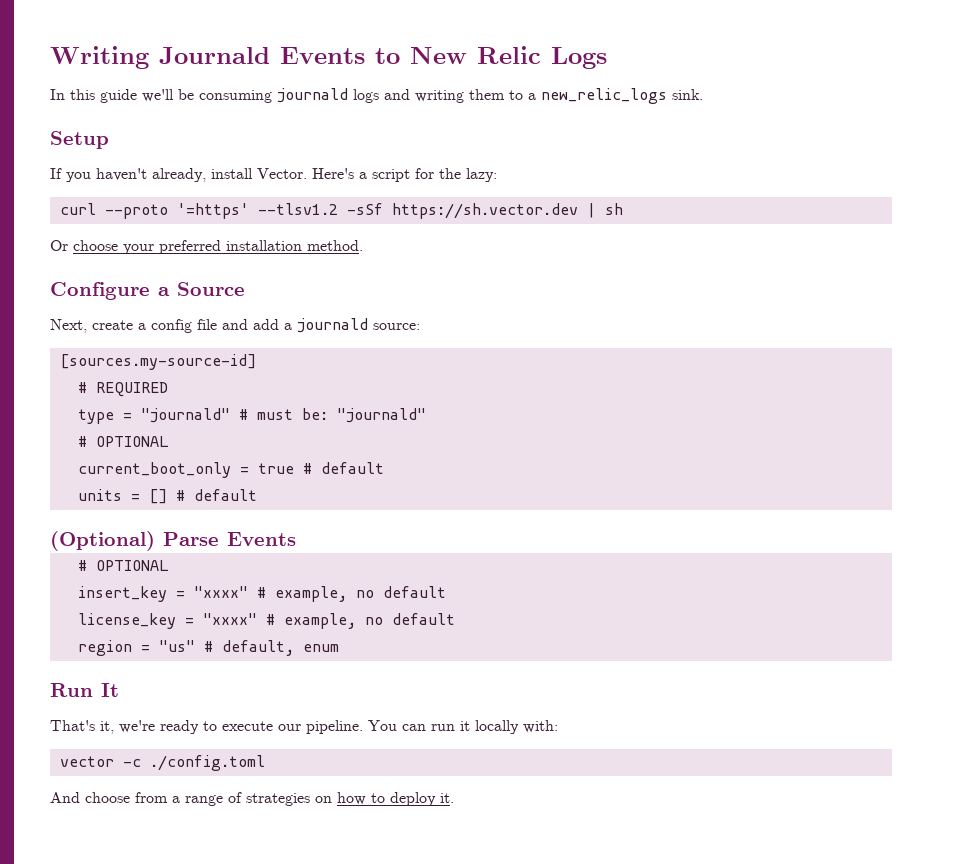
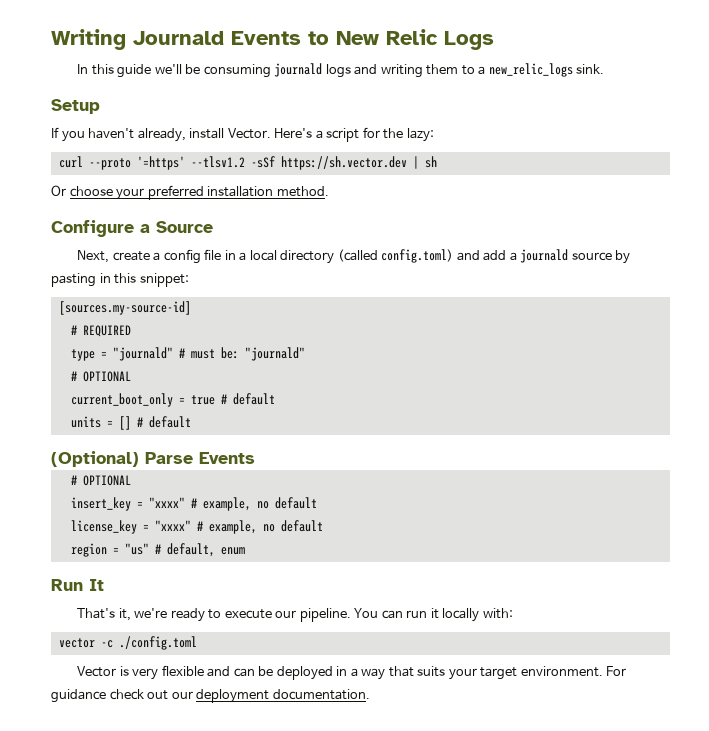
[222,318,420,333] and add a journald source: -> [224,249,631,264] [51,273,189,287] in a local directory (called config.toml) and add a journald source by pasting in this snippet:
[50,792,454,806] And choose from a range of strategies on how to deploy it. -> [77,665,627,680] [51,689,370,703] Vector is very flexible and can be deployed in a way that suits your target environment. For guidance check out our deployment documentation.

